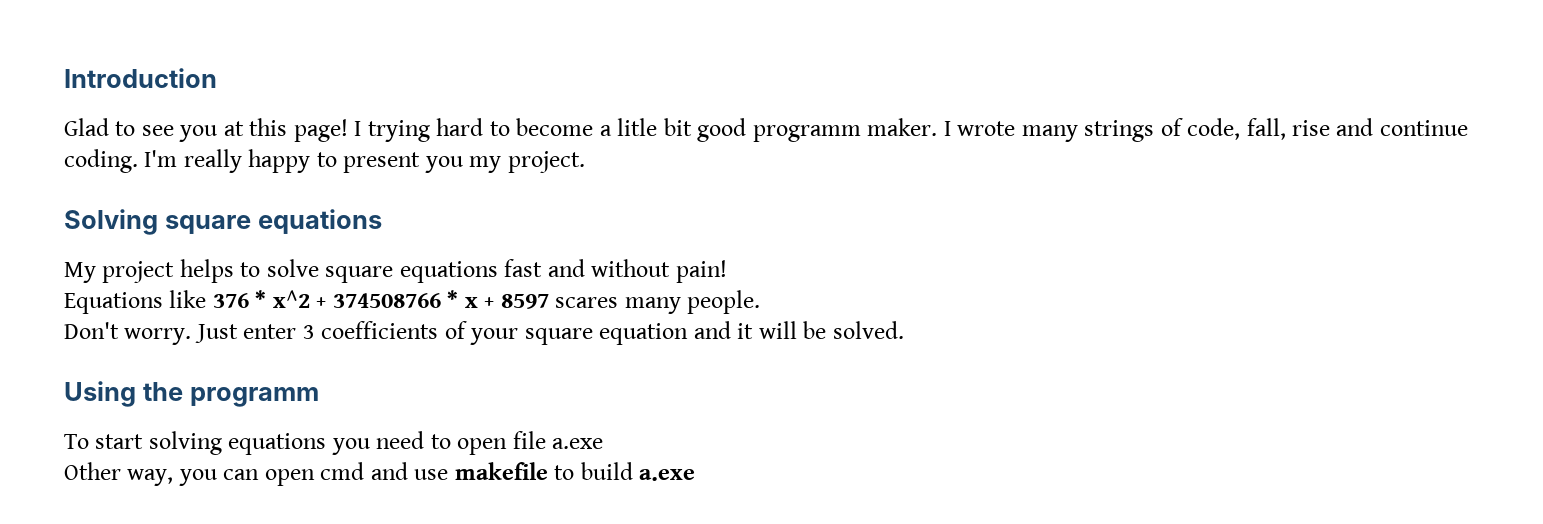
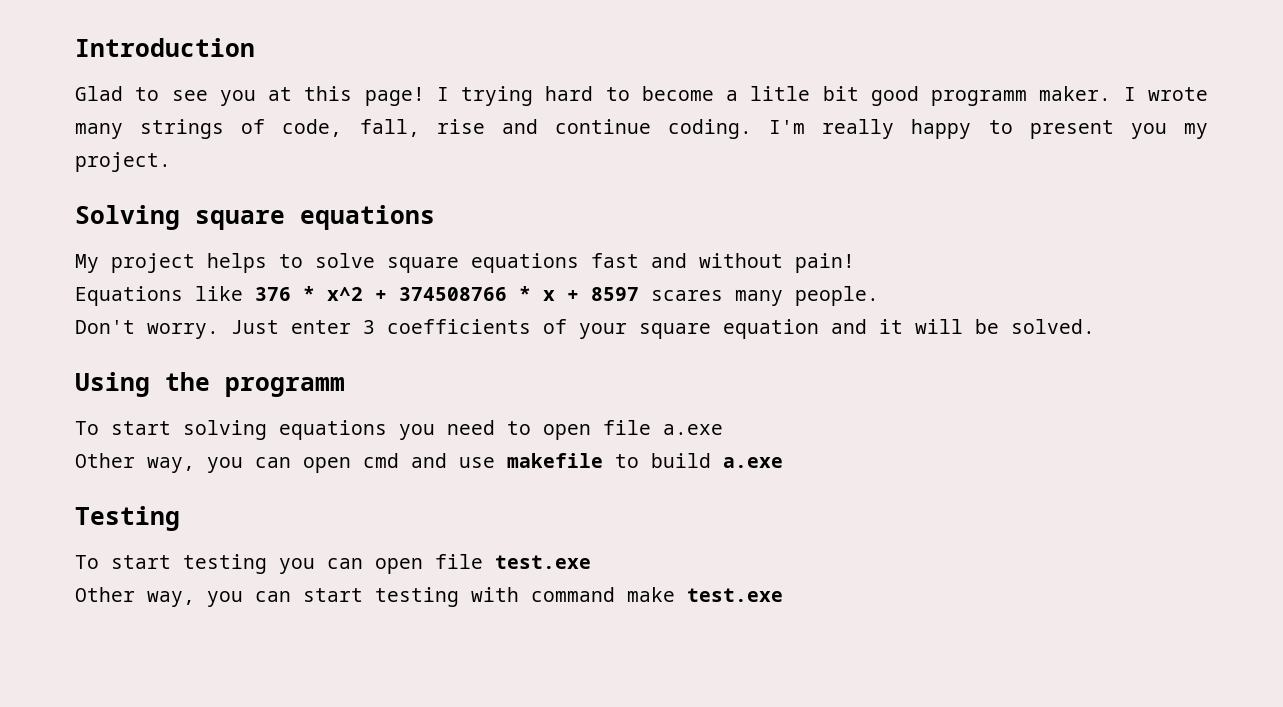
(696, 475) none -> [75,506,180,531] [75,554,591,574] [75,587,783,607] // Testing // To start testing you can open file test.exe // Other way, you can start testing with command make test.exe

